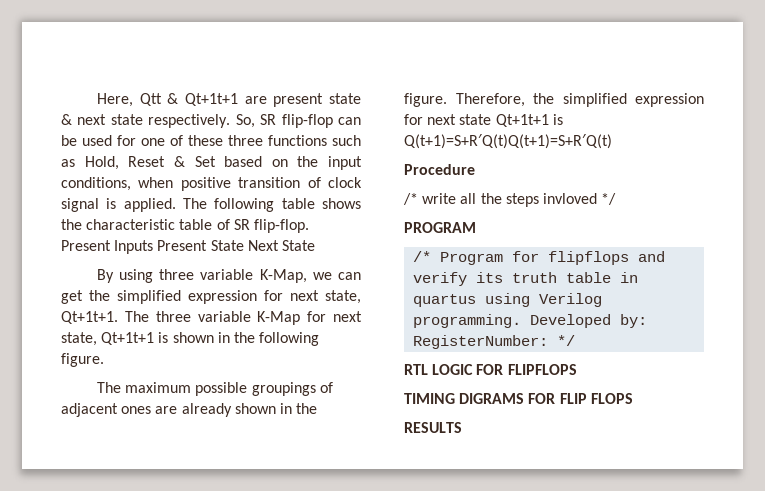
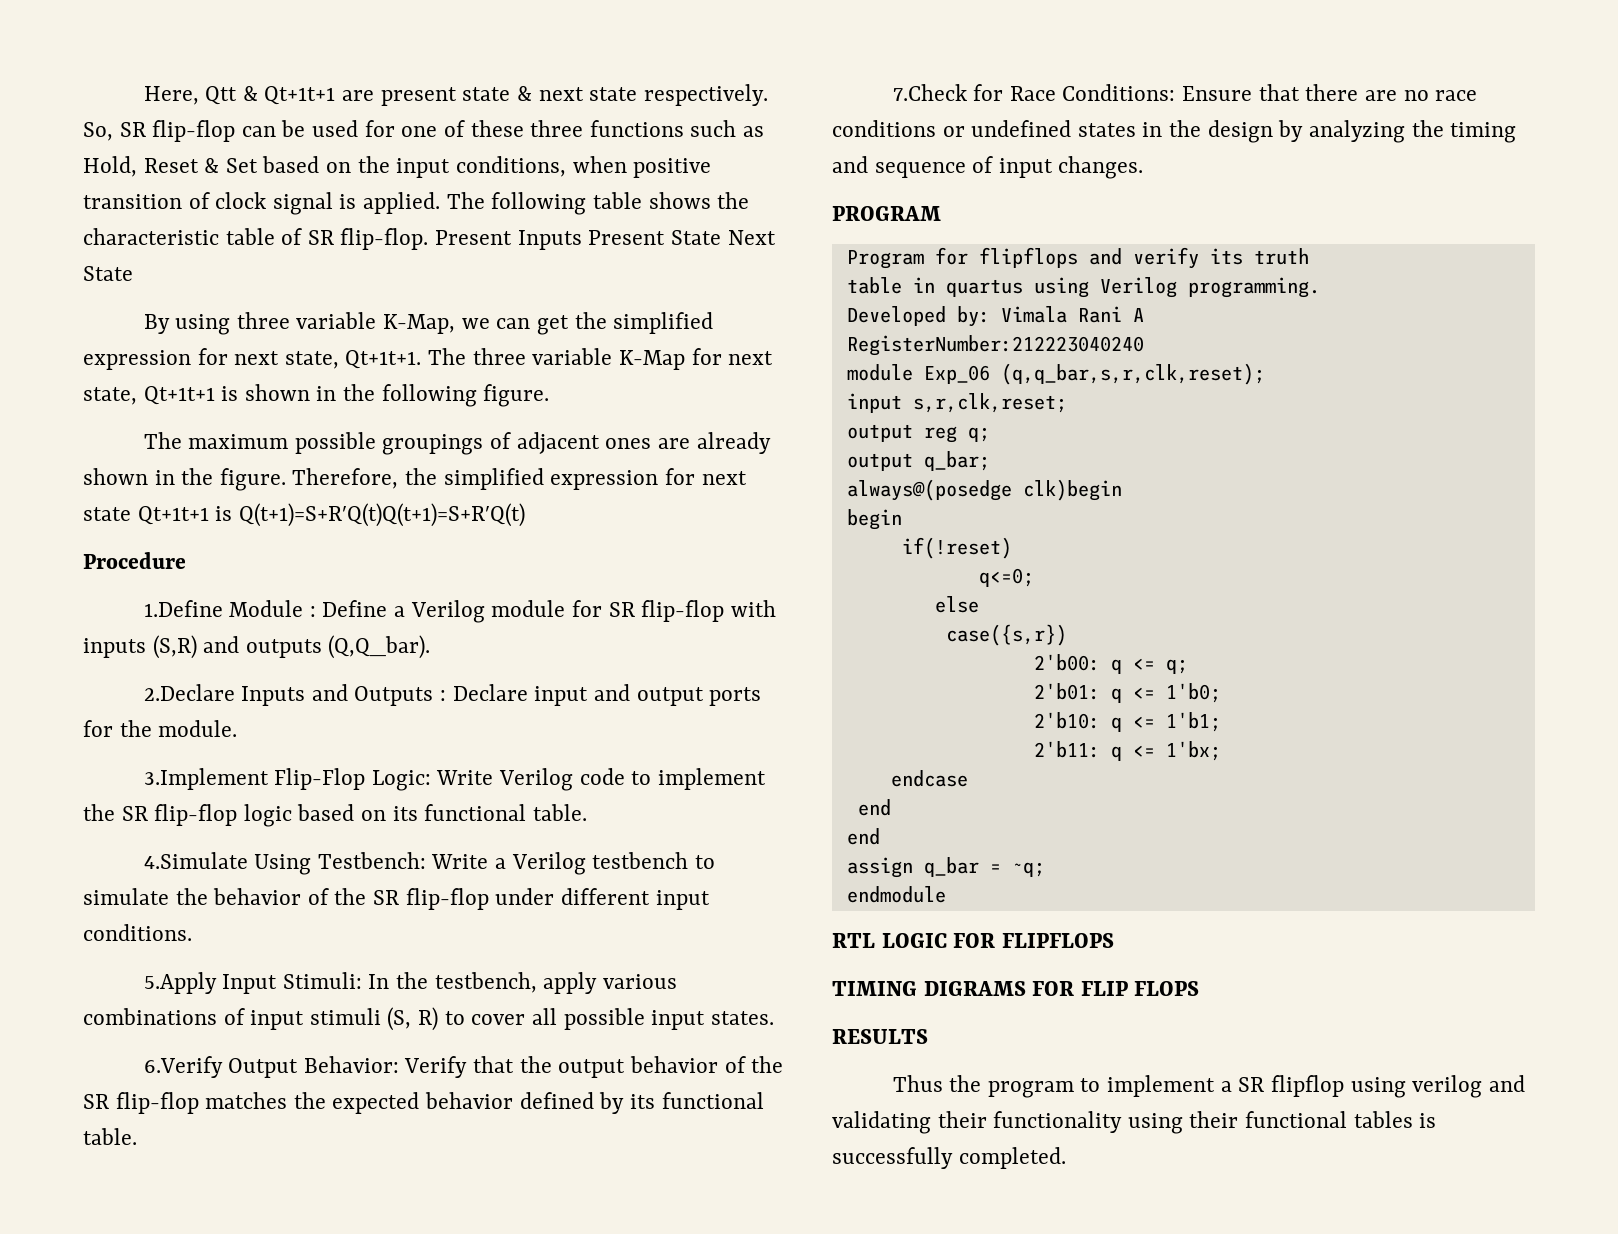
[403,193,617,207] /* write all the steps invloved */ -> [143,600,776,623] [83,635,431,659] [143,684,762,706] [83,720,238,737] [143,768,766,791] [83,804,587,827] [143,852,715,875] [83,888,710,910] [83,924,192,941] [143,972,677,994] [83,1007,774,1031] [143,1056,784,1078] [83,1092,764,1114] [83,1128,137,1145] [892,84,1478,101] [832,120,1517,143] [832,156,1144,179] 1.Define Module : Define a Verilog module for SR flip-flop with inputs (S,R) and outputs (Q,Q_bar). // 2.Declare Inputs and Outputs : Declare input and output ports for the module. // 3.Implement Flip-Flop Logic: Write Verilog code to implement the SR flip-flop logic based on its functional table. // 4.Simulate Using Testbench: Write a Verilog testbench to simulate the behavior of the SR flip-flop under different input conditions. // 5.Apply Input Stimuli: In the testbench, apply various combinations of input stimuli (S, R) to cover all possible input states. // 6.Verify Output Behavior: Verify that the output behavior of the SR flip-flop matches the expected behavior defined by its functional table. // 7.Check for Race Conditions: Ensure that there are no race conditions or undefined states in the design by analyzing the timing and sequence of input changes.
[413,251,432,262] /* -> (941, 213) none
(558, 277) none -> (1309, 256) //
(522, 321) none -> (1320, 287) //
[413,335,576,349] RegisterNumber: */ -> [1000,306,1144,323] [846,335,1144,356] [846,363,1265,385] [846,393,1067,413] [846,424,990,443] [846,451,990,471] [846,479,1122,501] [846,509,902,530] [901,537,1012,559] [978,568,1034,587] [934,596,979,613] [945,624,1067,646] [1033,654,1188,674] [1033,683,1221,703] [1033,712,1221,732] [1033,741,1221,761] [890,770,968,787] [857,799,891,816] [846,828,880,845] [846,857,1045,878] [846,886,946,903] Vimala Rani A // RegisterNumber:212223040240 // module Exp_06 (q,q_bar,s,r,clk,reset); // input s,r,clk,reset; // output reg q; // output q_bar; // always@(posedge clk)begin // begin // if(!reset) // q<=0; // else // case({s,r}) // 2'b00: q <= q; // 2'b01: q <= 1'b0; // 2'b10: q <= 1'b1; // 2'b11: q <= 1'bx; // endcase // end // end // assign q_bar = ~q; // endmodule
(462, 427) none -> [892,1075,1525,1098] [832,1111,1437,1134] [832,1147,1066,1169] // Thus the program to implement a SR flipflop using verilog and validating their functionality using their functional tables is successfully completed.

